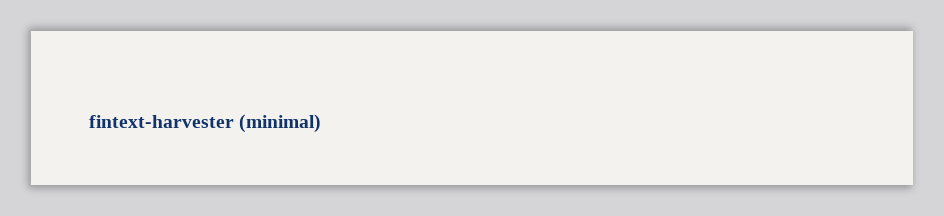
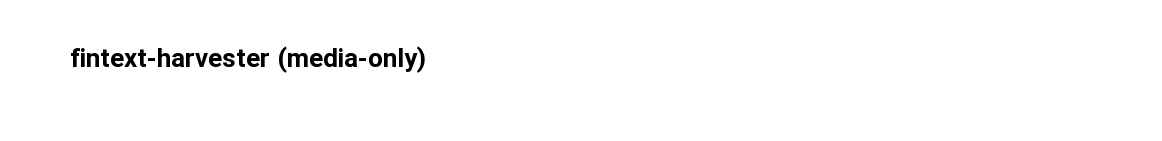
[239,114,322,133] (minimal) -> [277,46,427,73] (media-only)

